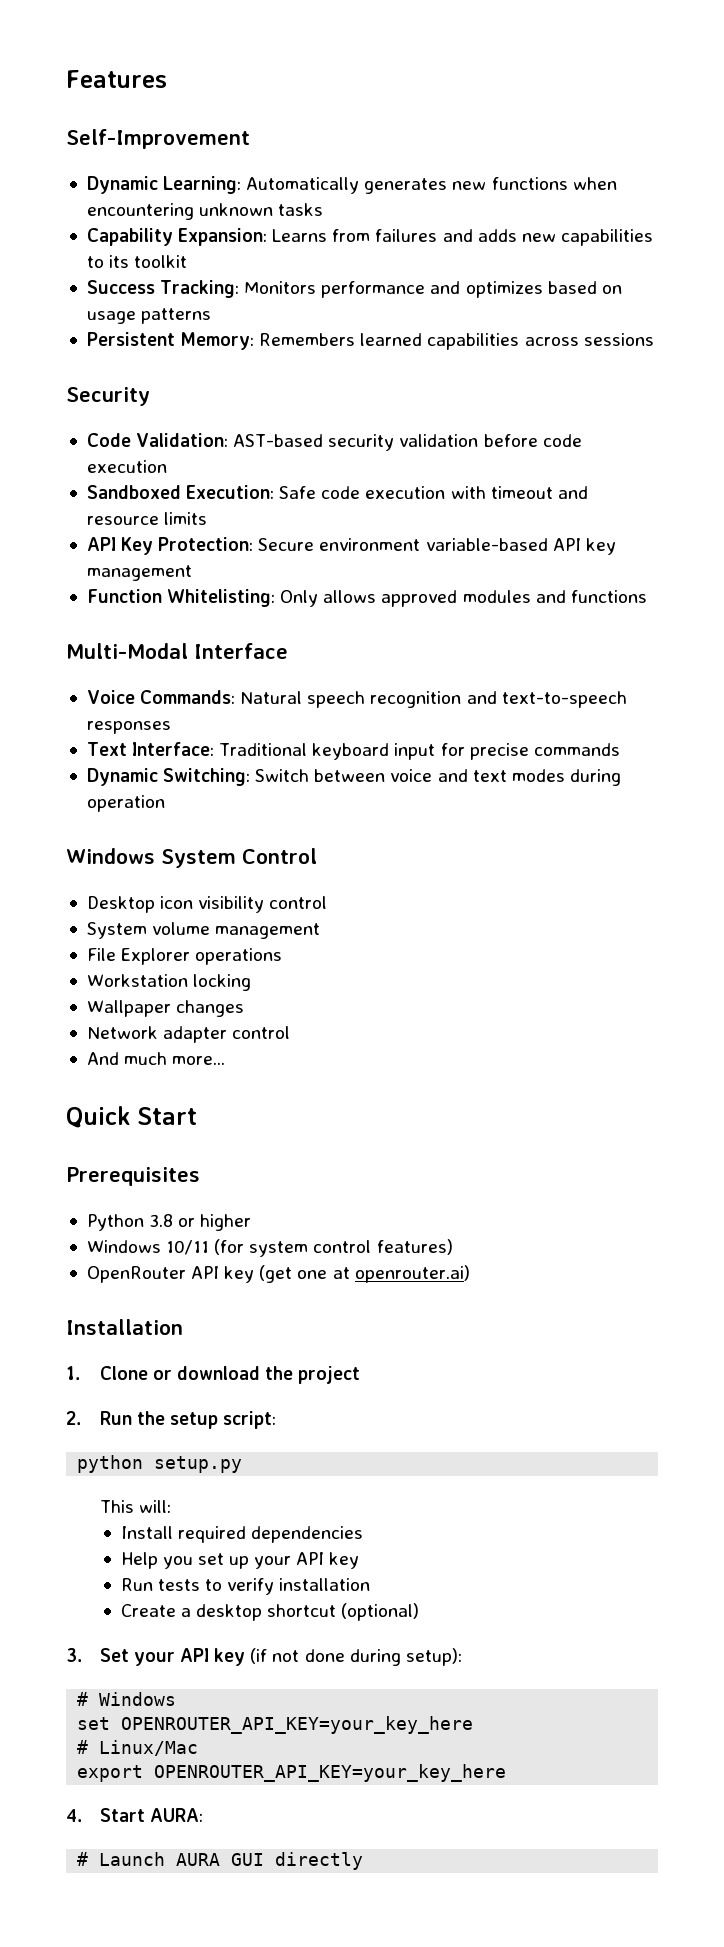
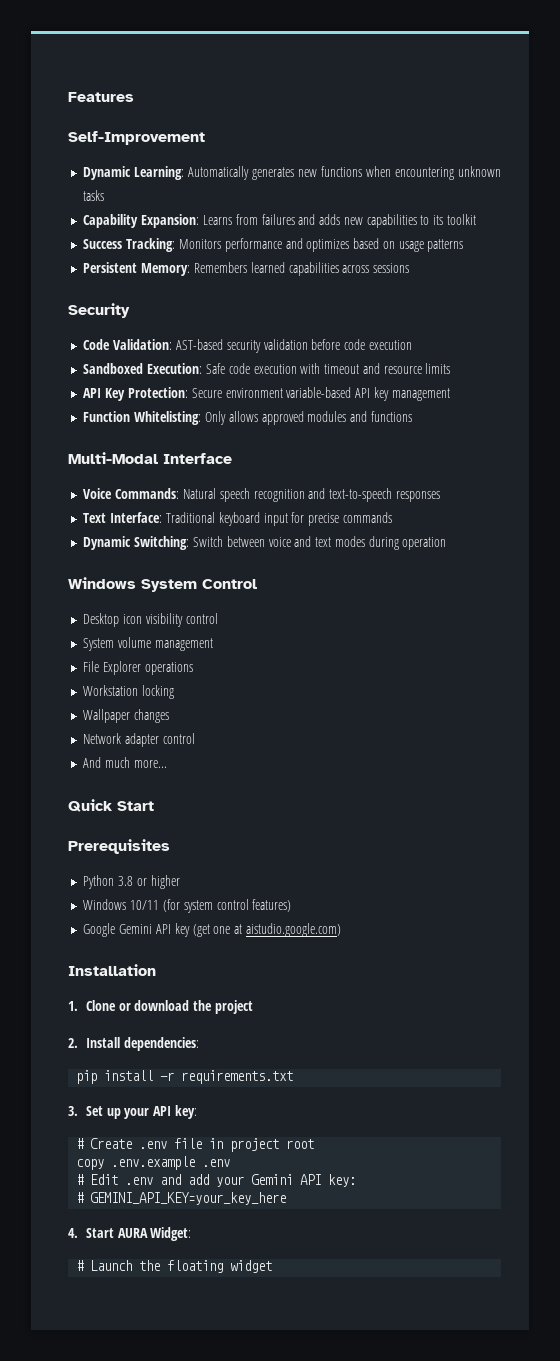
[86,1266,186,1283] OpenRouter -> [83,923,153,937] Google Gemini
[354,1265,470,1283] openrouter.ai) -> [245,923,341,937] aistudio.google.com)
[99,1411,277,1429] [77,1455,243,1473] [99,1500,171,1513] [120,1526,363,1543] [120,1552,360,1569] [120,1578,371,1595] [120,1603,420,1621] [66,1648,462,1666] [77,1692,177,1706] [77,1716,474,1734] [77,1740,199,1756] [77,1764,507,1782] Run the setup script: // python setup.py // This will: // Install required dependencies // Help you set up your API key // Run tests to verify installation // Create a desktop shortcut (optional) // 3. Set your API key (if not done during setup): // # Windows // set OPENROUTER_API_KEY=your_key_here // # Linux/Mac // export OPENROUTER_API_KEY=your_key_here -> [85,1037,199,1051] [76,1070,294,1084] [68,1105,198,1119] [76,1138,315,1152] [76,1156,231,1170] [76,1174,357,1187] [76,1192,287,1205] Install dependencies: // pip install -r requirements.txt // 3. Set up your API key: // # Create .env file in project root // copy .env.example .env // # Edit .env and add your Gemini API key: // # GEMINI_API_KEY=your_key_here
[149,1808,203,1822] AURA: -> [117,1227,192,1241] AURA Widget:
[176,1852,364,1870] AURA GUI directly -> [139,1260,273,1273] the floating widget

